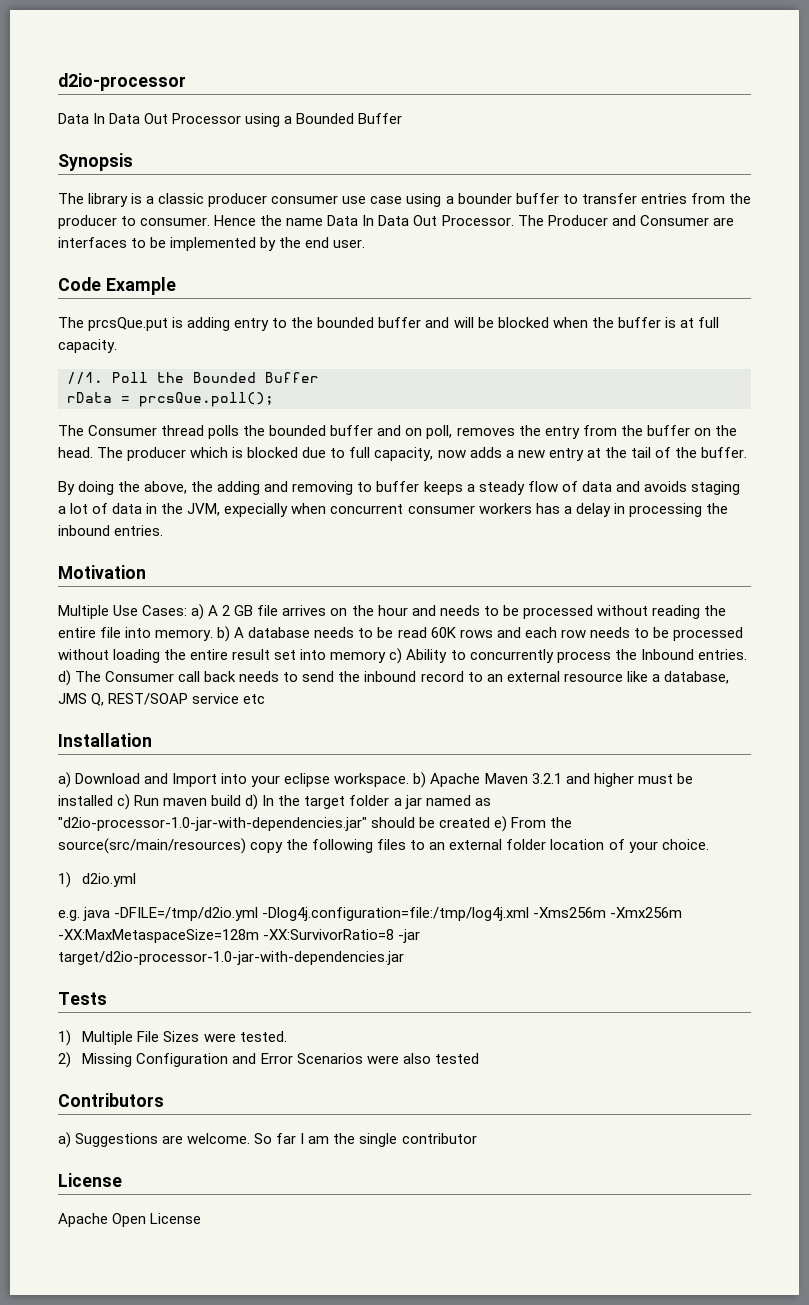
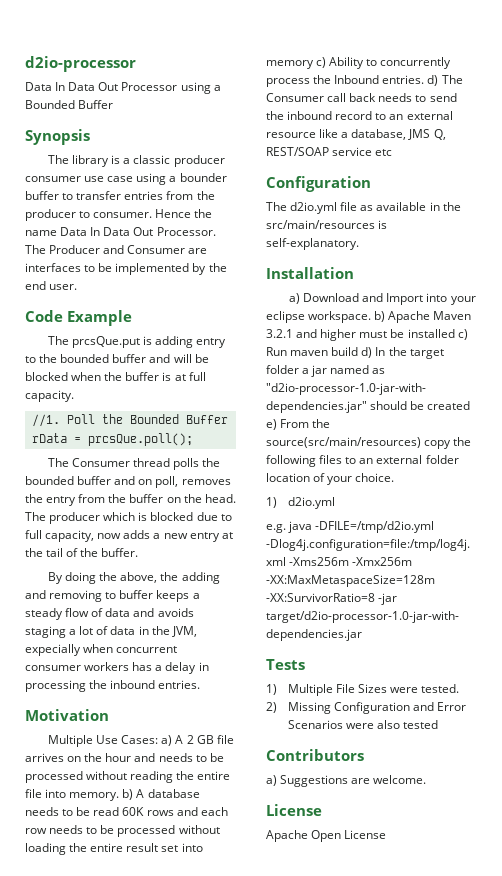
(266, 699) none -> [266,176,371,192] [266,202,461,214] [266,220,388,229] [266,238,359,250] // Configuration // The d2io.yml file as available in the src/main/resources is self-explanatory.
[254,1133,477,1147] So far I am the single contributor -> (427, 779) none

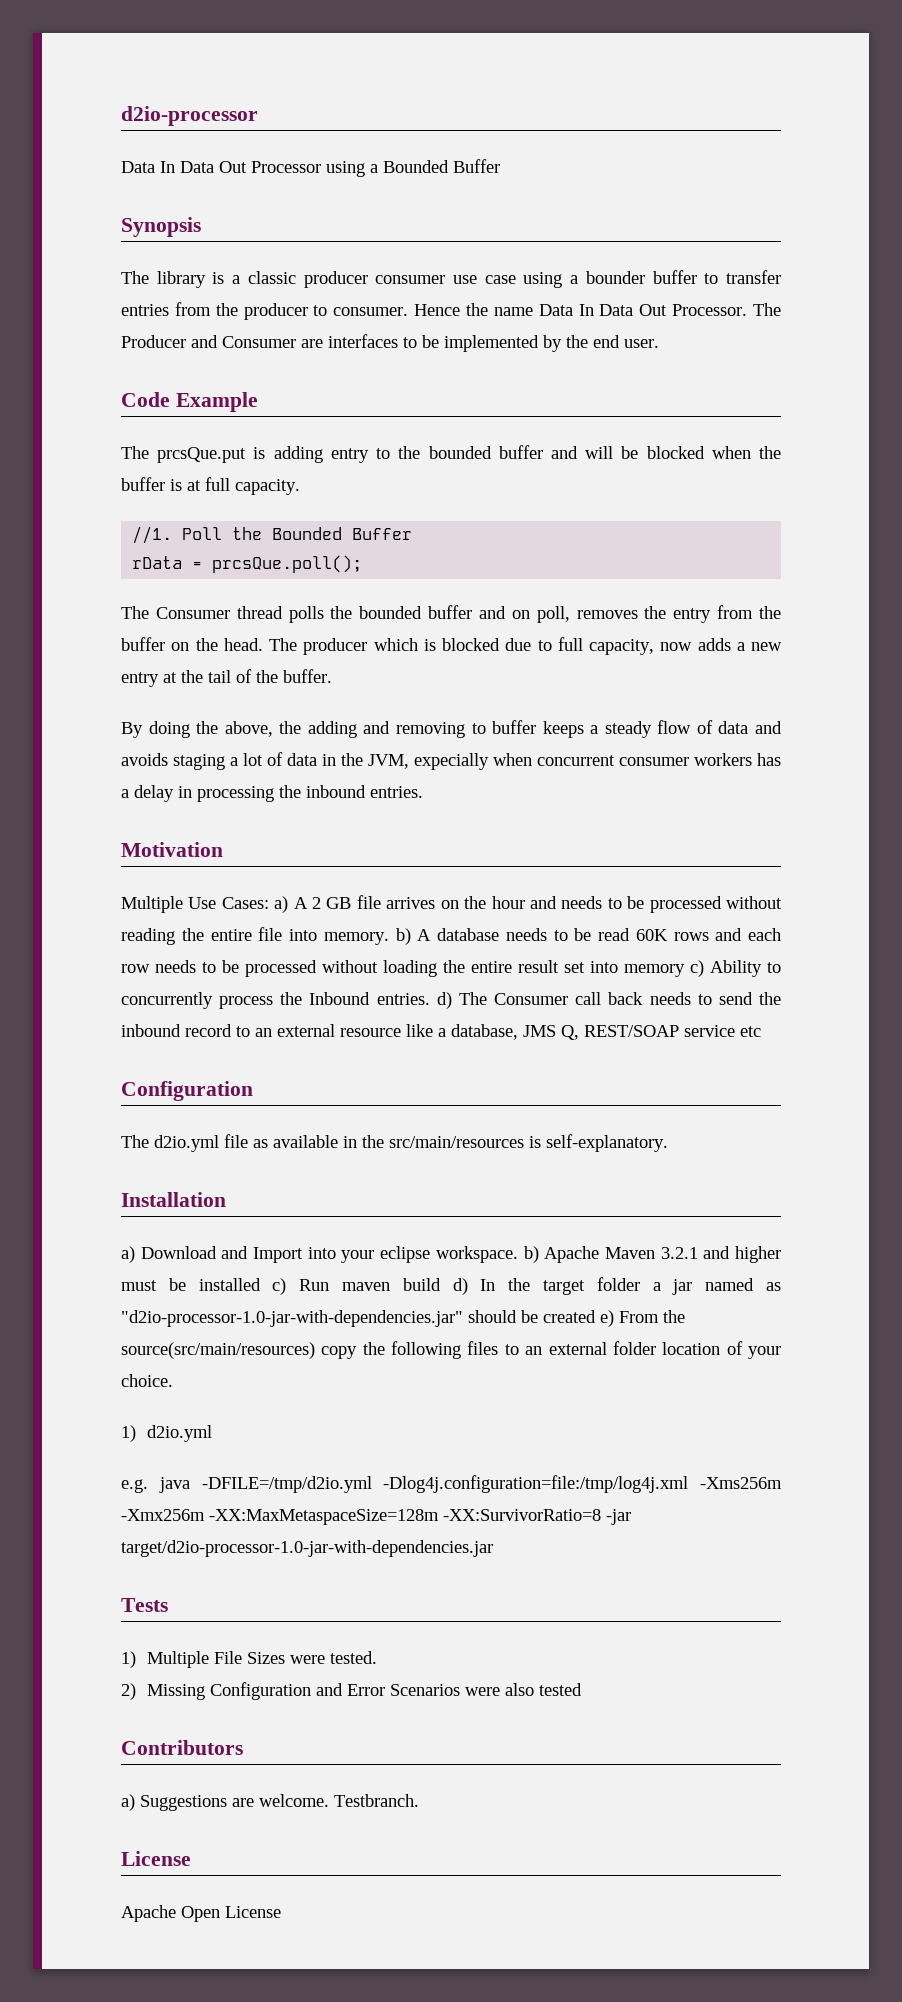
(427, 779) none -> [334,1794,419,1807] Testbranch.

